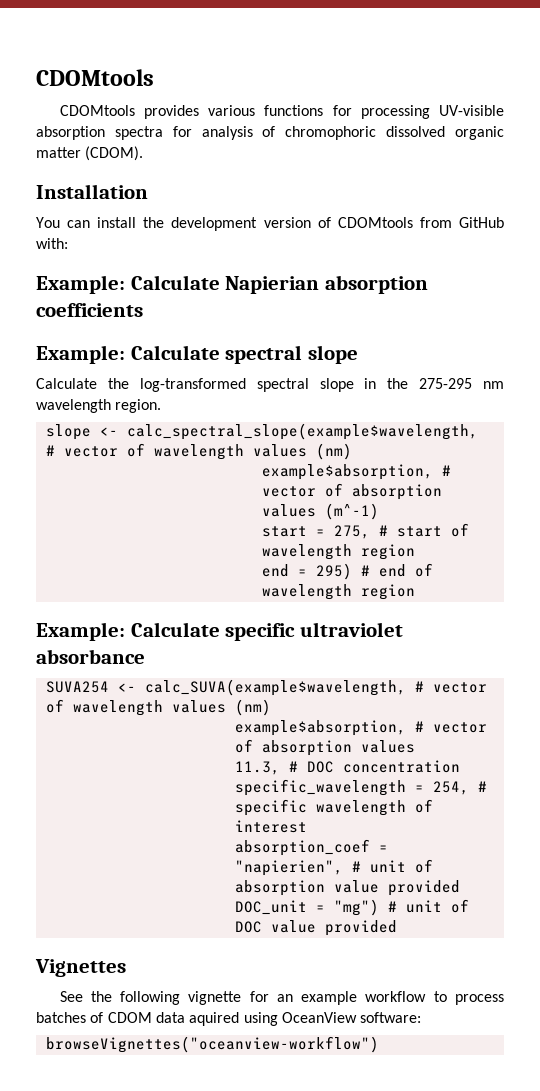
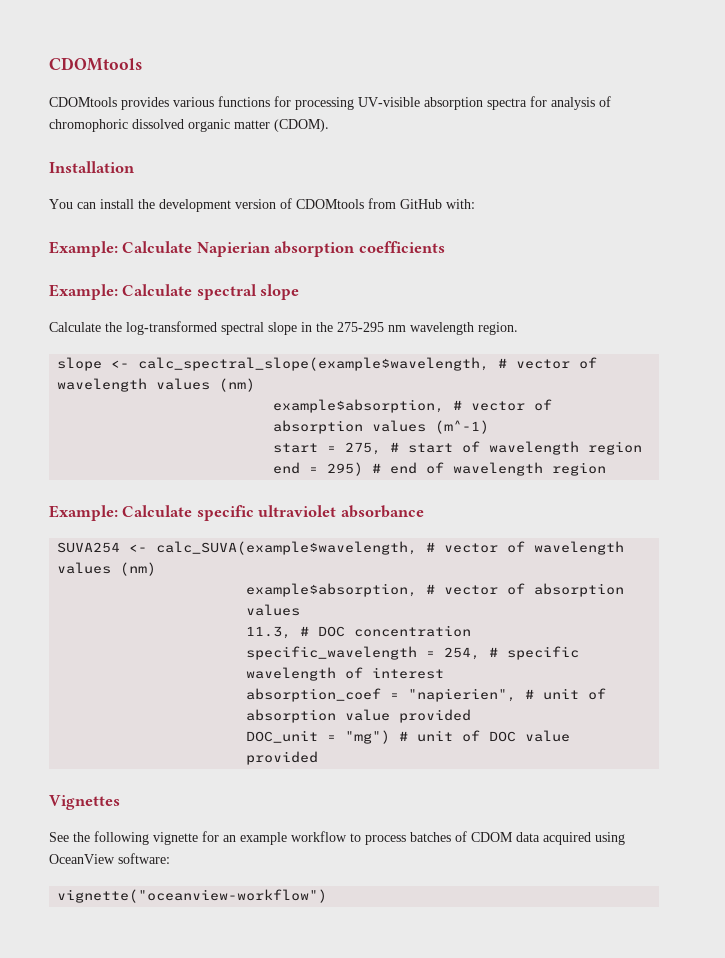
[189,1012,240,1026] aquired -> [543,832,591,845] acquired
[45,1036,379,1053] browseVignettes("oceanview-workflow") -> [57,889,328,903] vignette("oceanview-workflow")

